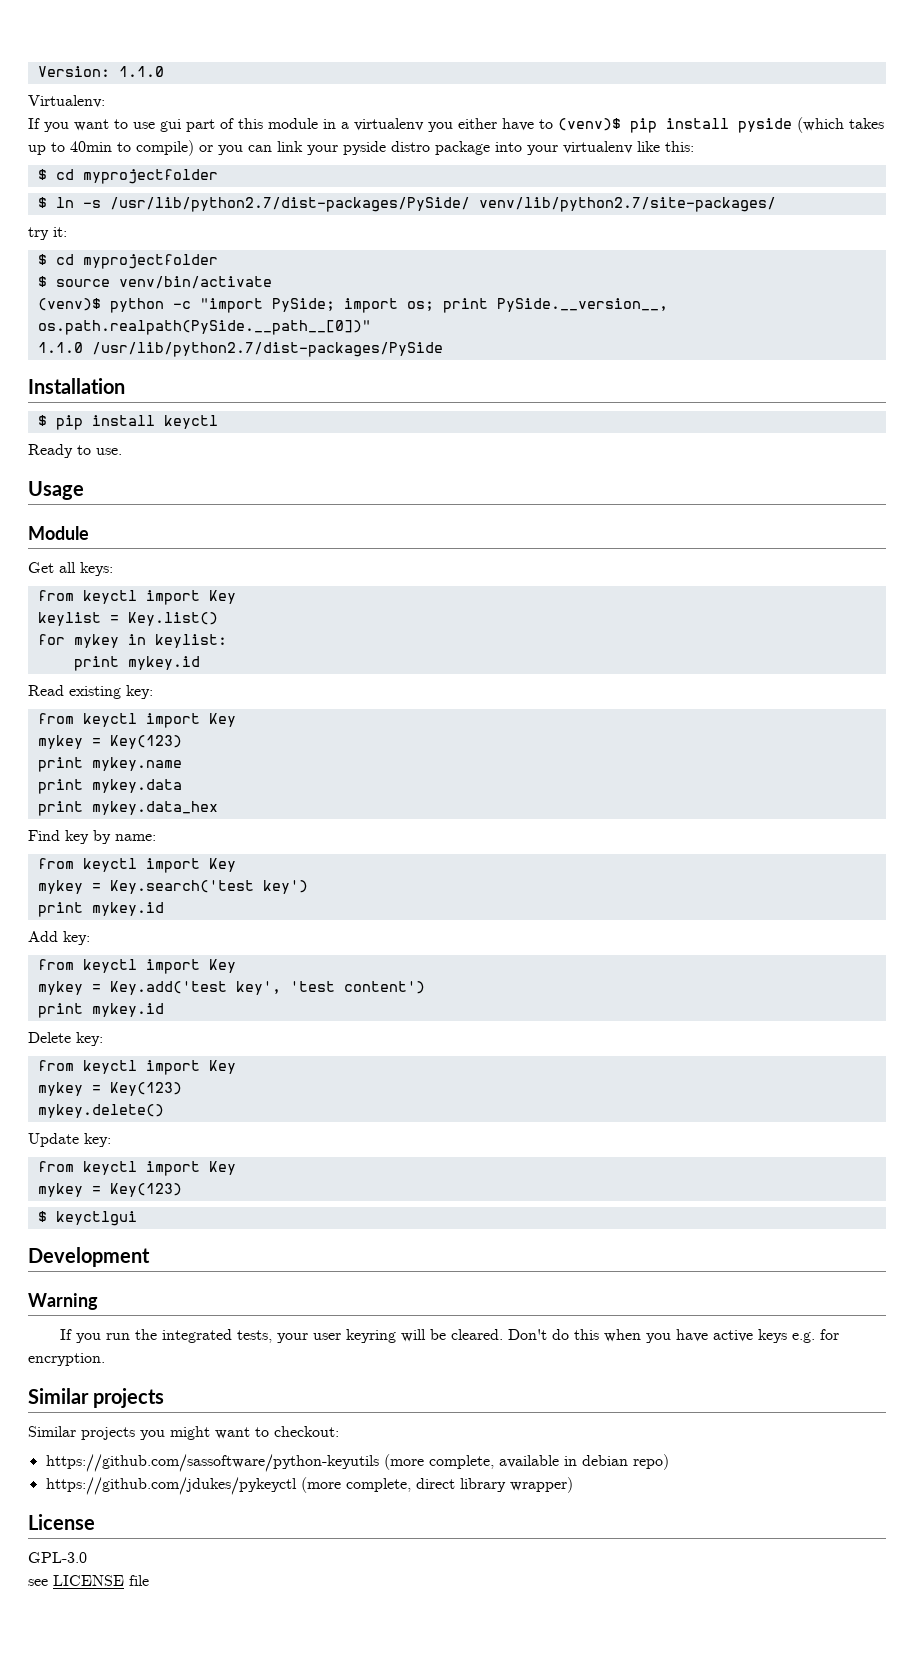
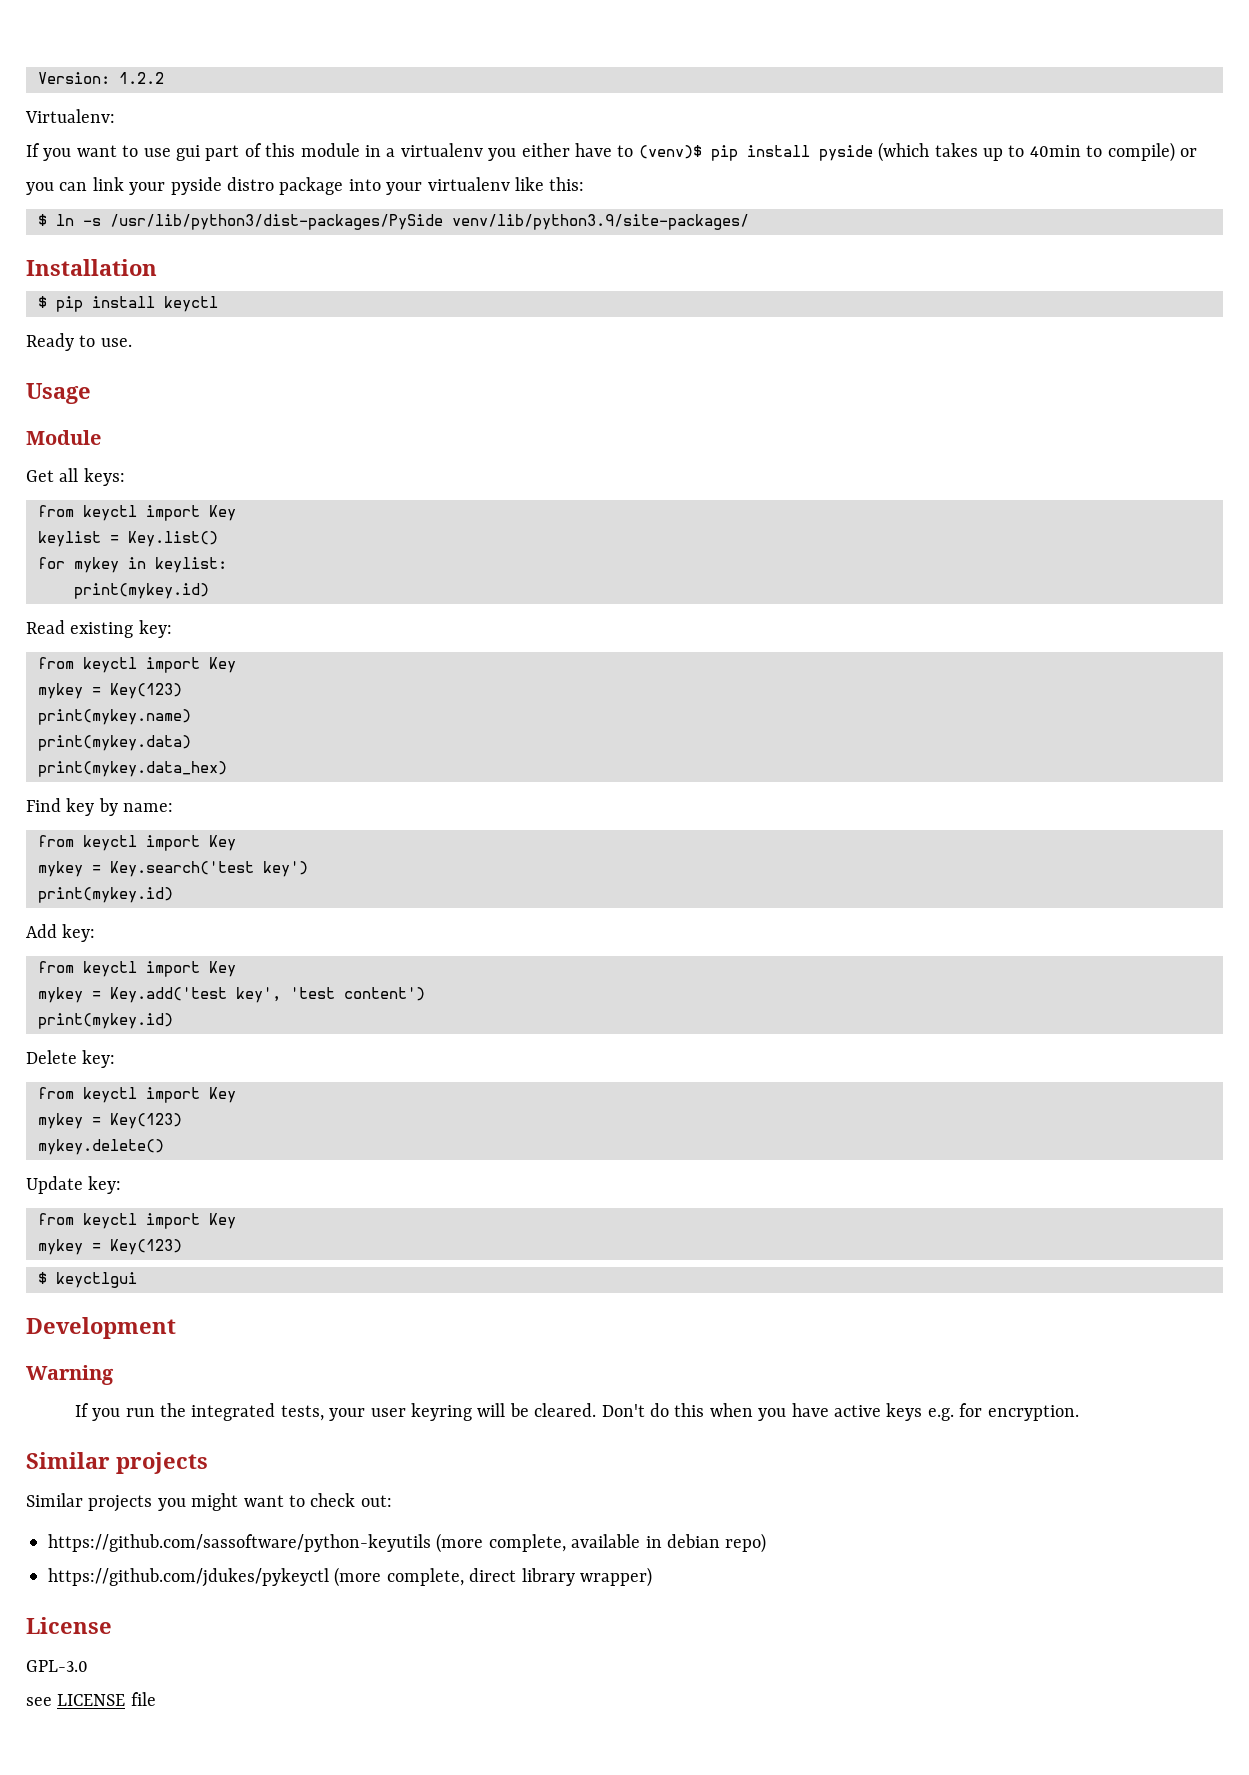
[118,66,164,77] 1.1.0 -> [119,72,164,84] 1.2.2
[37,169,218,184] // $ cd myprojectfolder -> (585, 184) none
[109,197,776,212] [28,227,67,240] [37,254,218,269] [37,276,272,289] [37,298,668,313] [37,320,371,335] [37,342,443,357] /usr/lib/python2.7/dist-packages/PySide/ venv/lib/python2.7/site-packages/ // try it: // $ cd myprojectfolder // $ source venv/bin/activate // (venv)$ python -c "import PySide; import os; print PySide.__version__, os.path.realpath(PySide.__path__[0])" // 1.1.0 /usr/lib/python2.7/dist-packages/PySide -> [110,214,749,230] /usr/lib/python3/dist-packages/PySide venv/lib/python3.9/site-packages/
[73,656,200,671] print mykey.id -> [74,583,209,599] print(mykey.id)
[37,757,182,772] [37,779,182,794] [37,801,218,816] print mykey.name // print mykey.data // print mykey.data_hex -> [38,709,191,725] [38,735,191,751] [38,761,227,777] print(mykey.name) // print(mykey.data) // print(mykey.data_hex)
[37,902,164,917] print mykey.id -> [38,887,173,903] print(mykey.id)
[37,1003,164,1018] print mykey.id -> [38,1013,173,1029] print(mykey.id)
[274,1426,339,1437] checkout: -> [310,1493,392,1507] check out:

